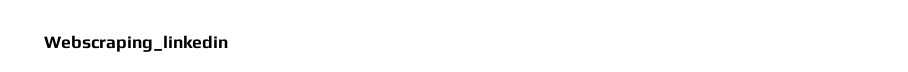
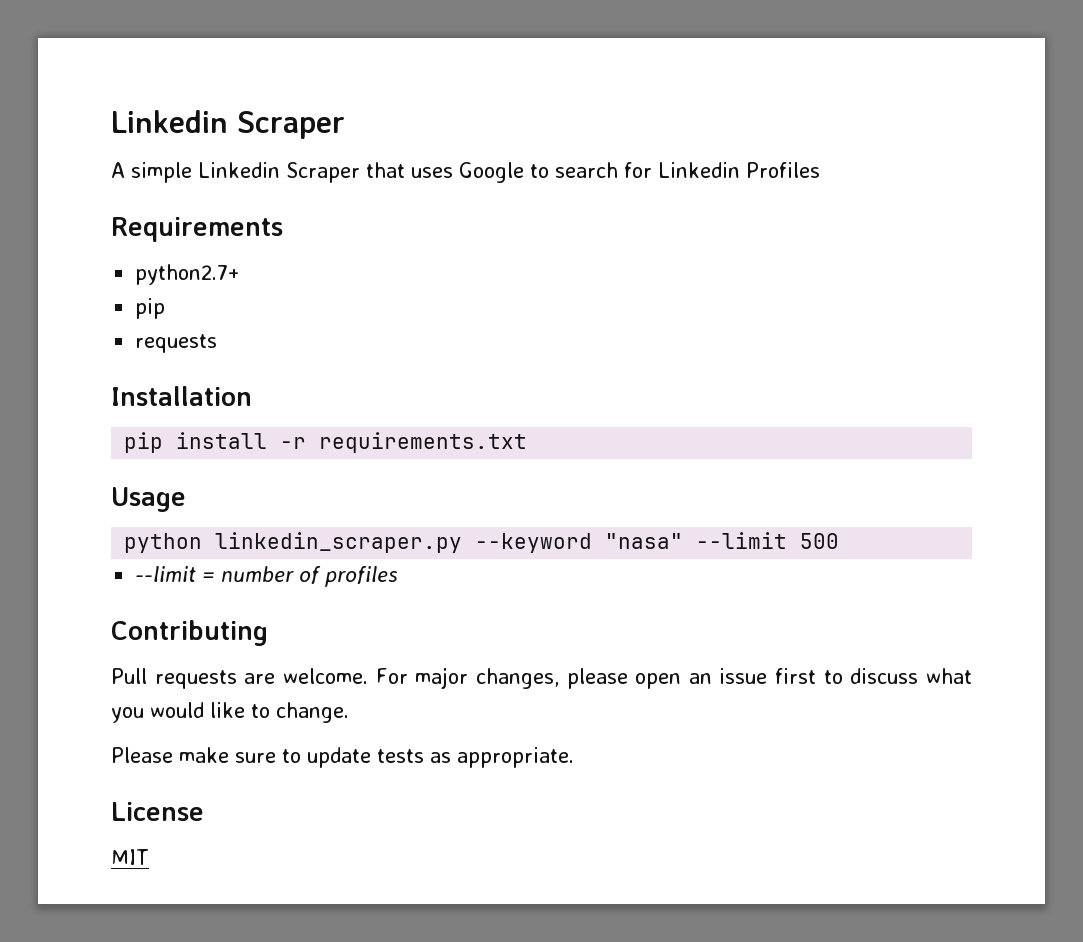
[44,35,228,52] Webscraping_linkedin -> [111,110,345,139] [111,162,820,183] [111,217,283,242] [135,264,240,285] [135,298,166,319] [135,334,218,353] [111,386,252,406] [124,432,528,453] [111,487,186,512] [124,532,840,553] [135,566,399,587] [111,620,268,646] [111,667,972,689] [111,702,349,723] [111,747,574,768] [111,802,204,821] [111,849,149,865] Linkedin Scraper // A simple Linkedin Scraper that uses Google to search for Linkedin Profiles // Requirements // python2.7+ // pip // requests // Installation // pip install -r requirements.txt // Usage // python linkedin_scraper.py --keyword "nasa" --limit 500 // --limit = number of profiles // Contributing // Pull requests are welcome. For major changes, please open an issue first to discuss what you would like to change. // Please make sure to update tests as appropriate. // License // MIT

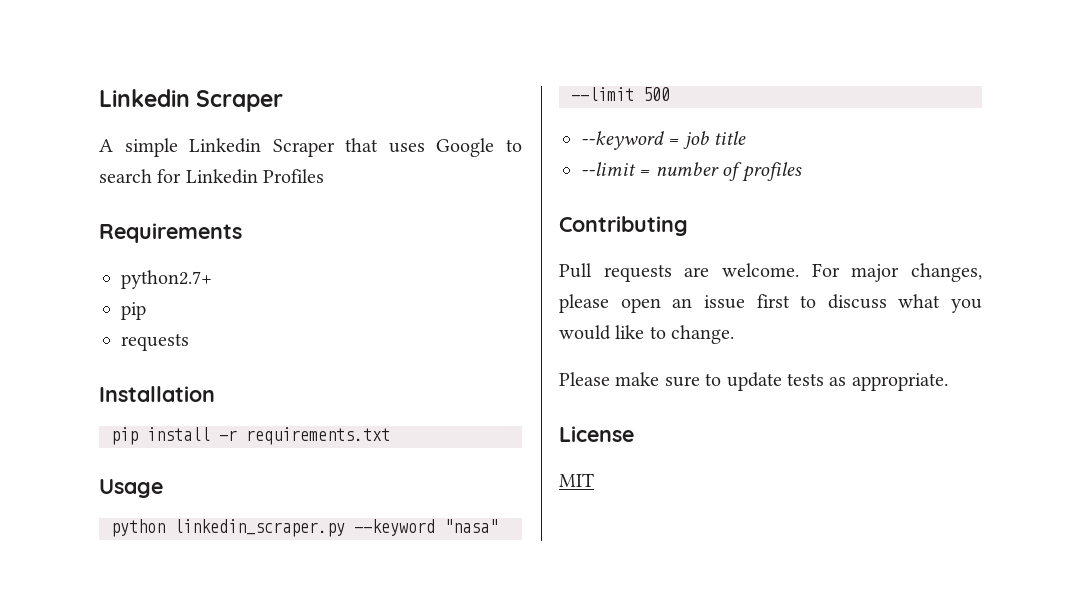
(840, 541) none -> [581,131,747,150] // --keyword = job title

